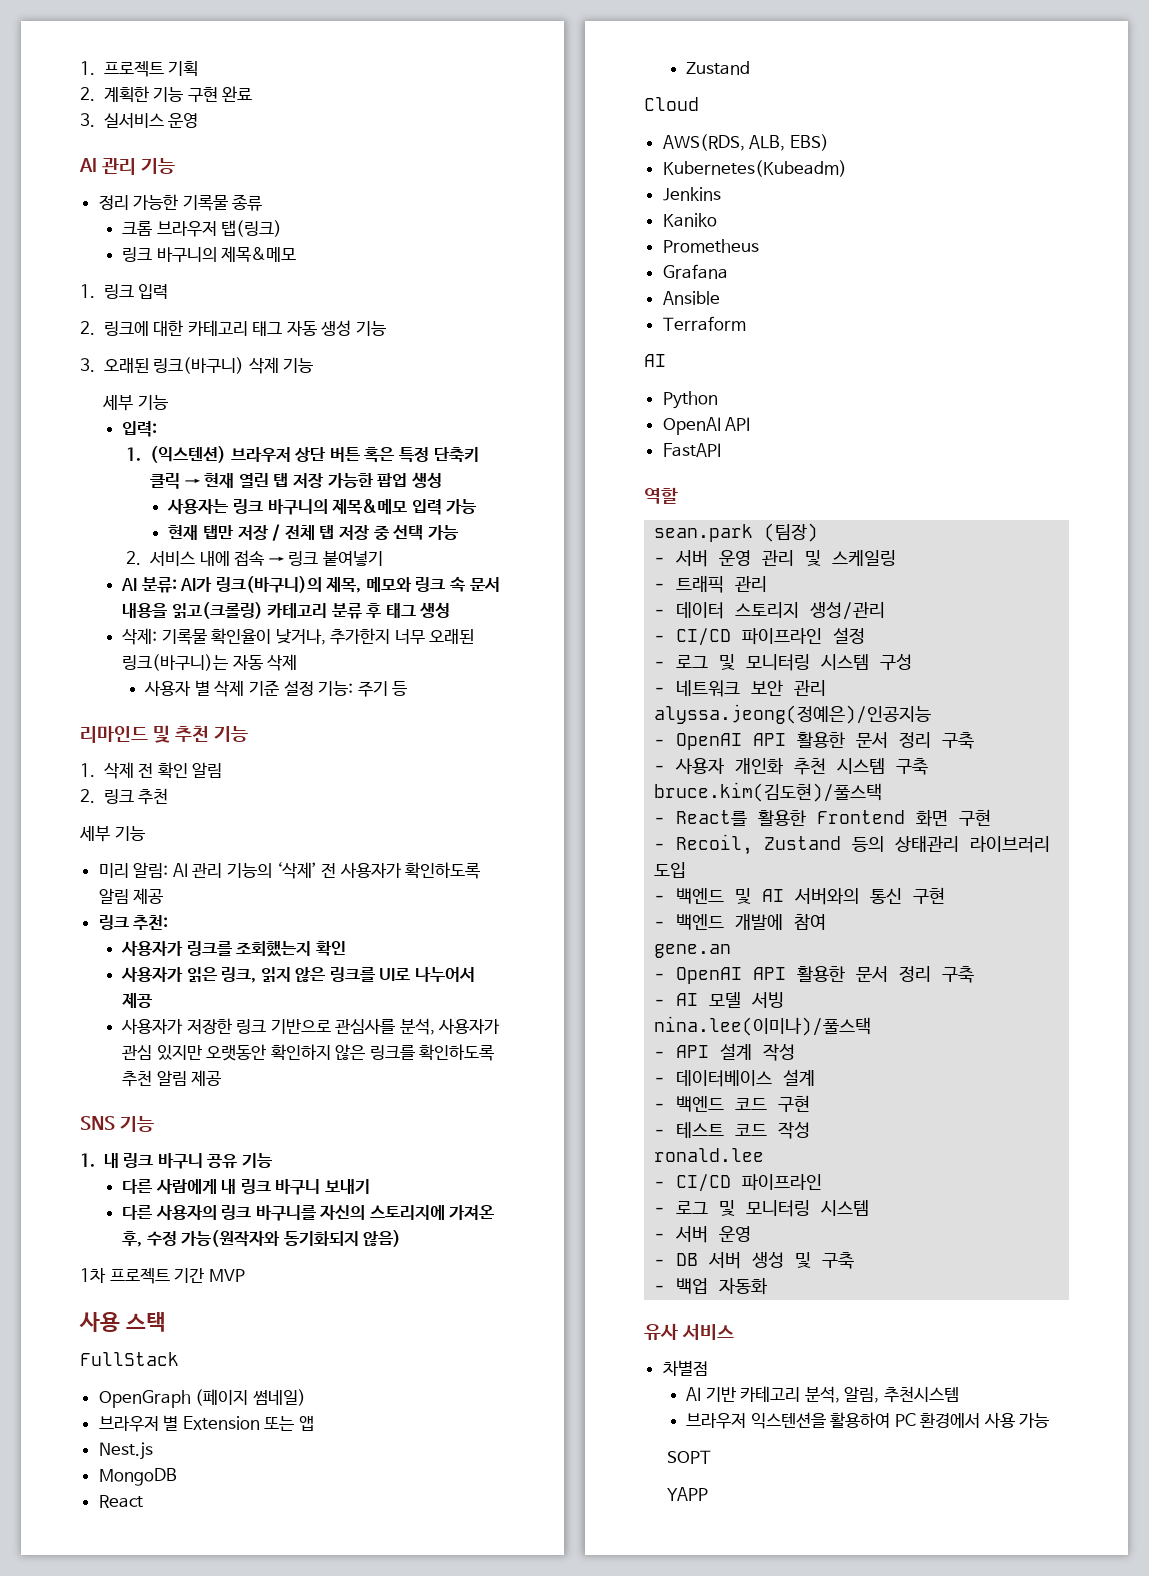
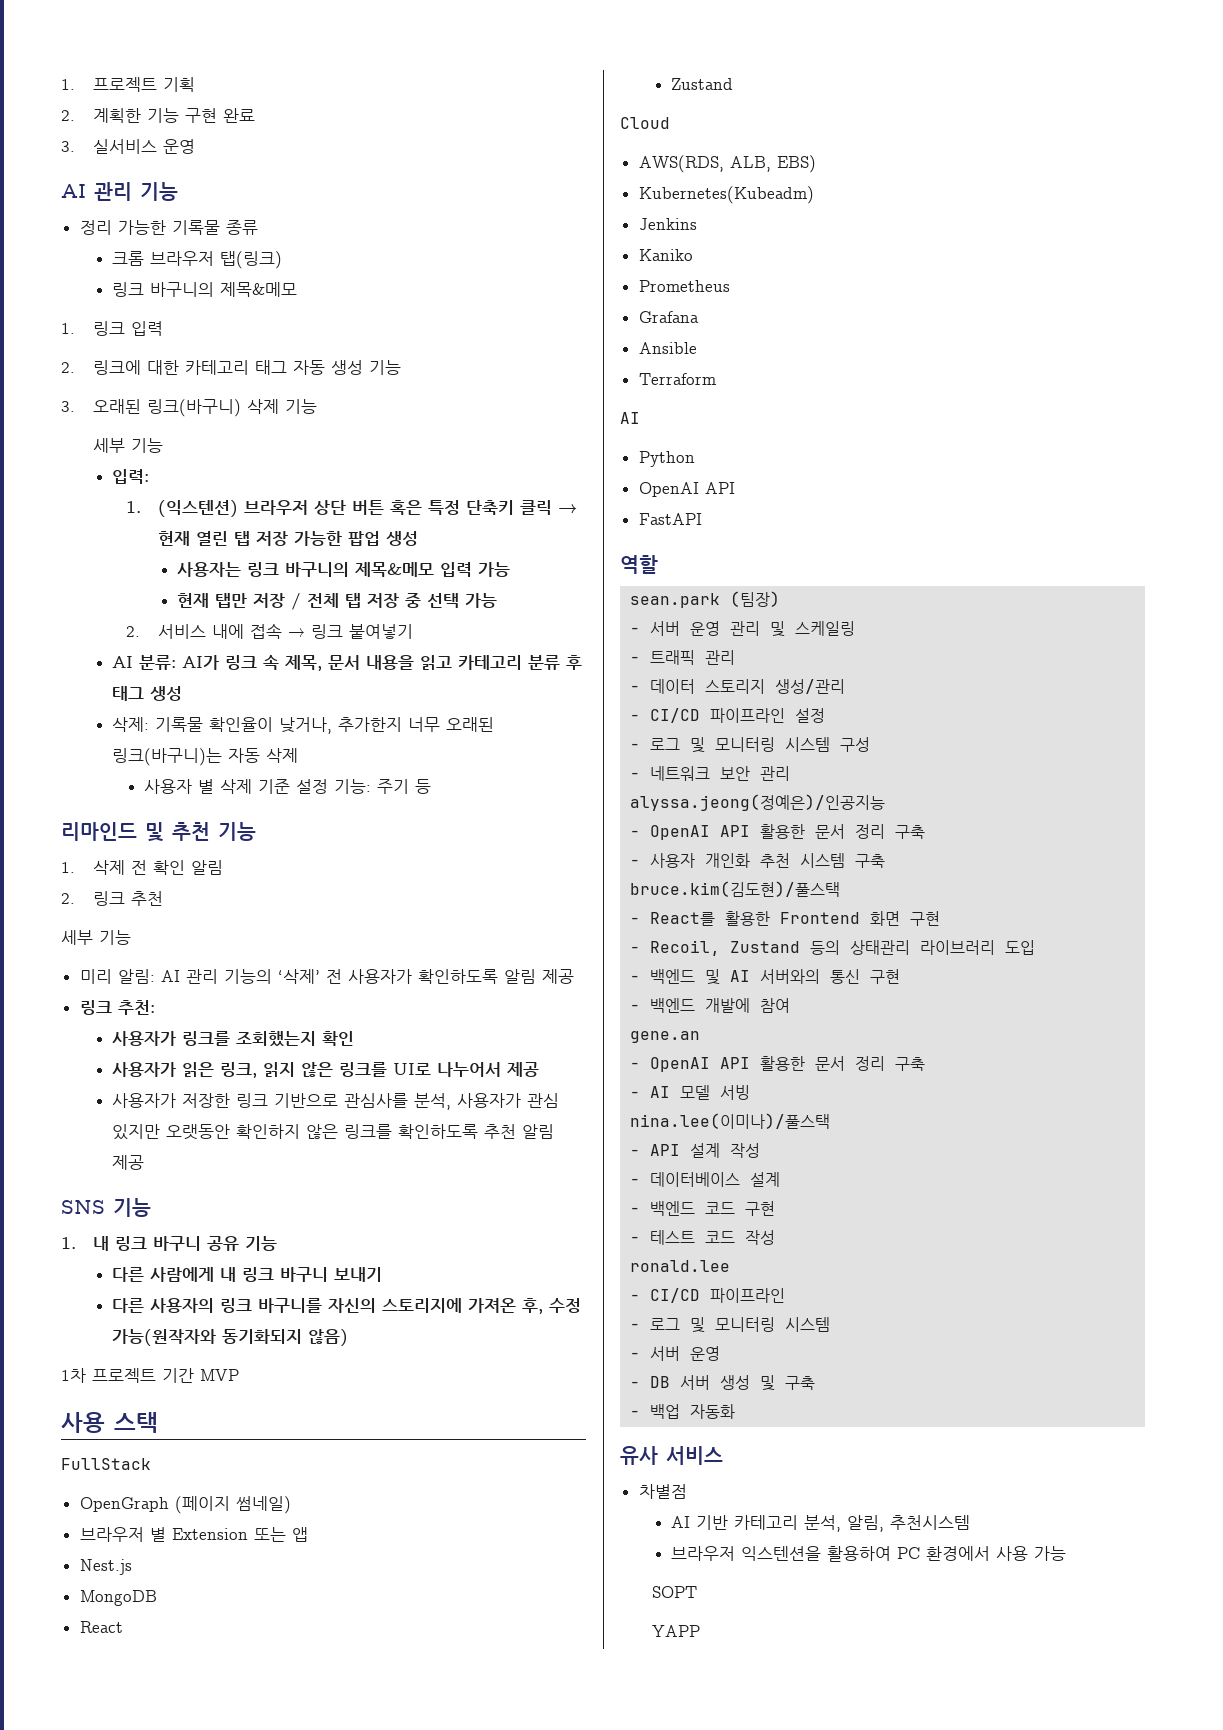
[215,576,412,593] 링크(바구니)의 제목, 메모와 -> (220, 662) none
(467, 584) none -> [285,655,323,671] 제목,
[171,602,263,619] 읽고(크롤링) -> [420,655,453,671] 읽고

